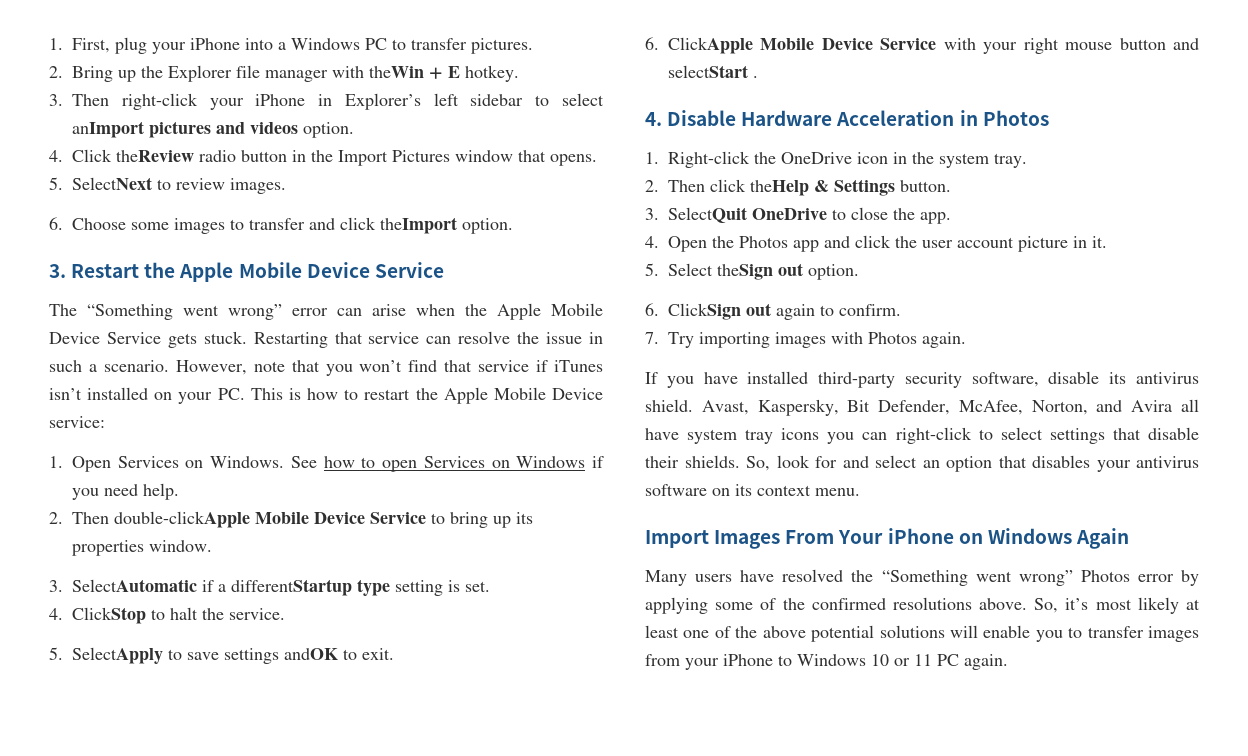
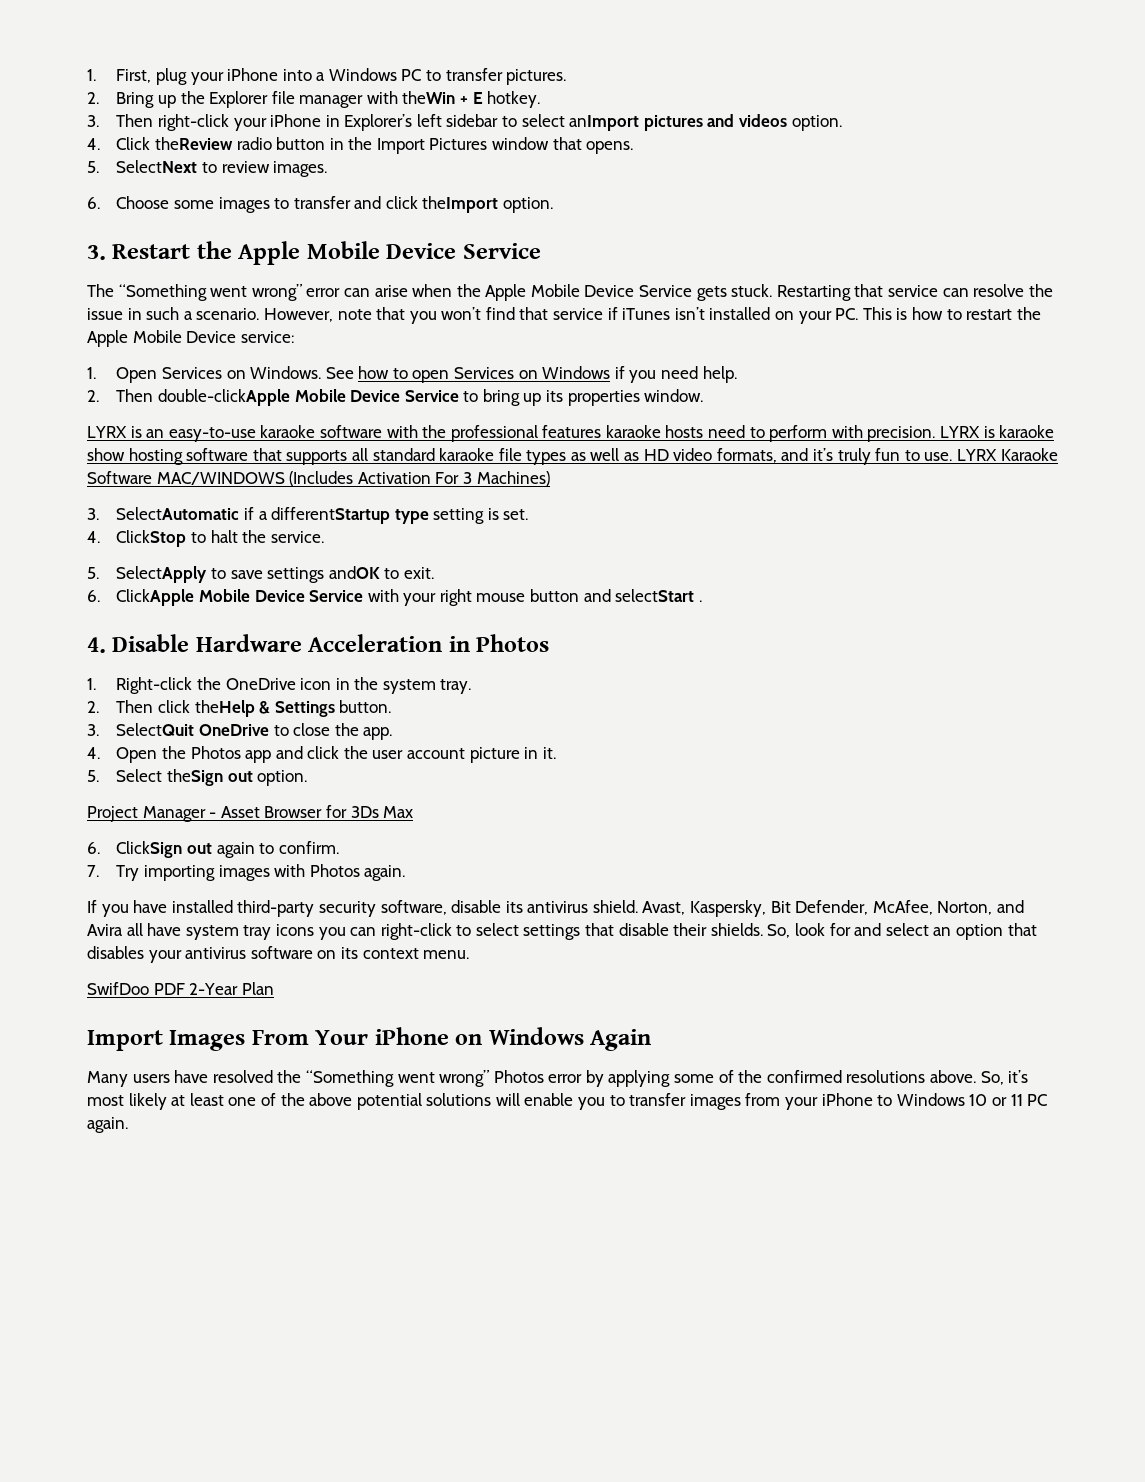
(212, 546) none -> [87,425,1055,442] [87,448,1058,465] [87,471,550,486] // LYRX is an easy-to-use karaoke software with the professional features karaoke hosts need to perform with precision. LYRX is karaoke show hosting software that supports all standard karaoke file types as well as HD video formats, and it’s truly fun to use. LYRX Karaoke Software MAC/WINDOWS (Includes Activation For 3 Machines)
(859, 272) none -> [87,805,414,822] // Project Manager - Asset Browser for 3Ds Max
(860, 492) none -> [87,982,274,995] // SwifDoo PDF 2-Year Plan

